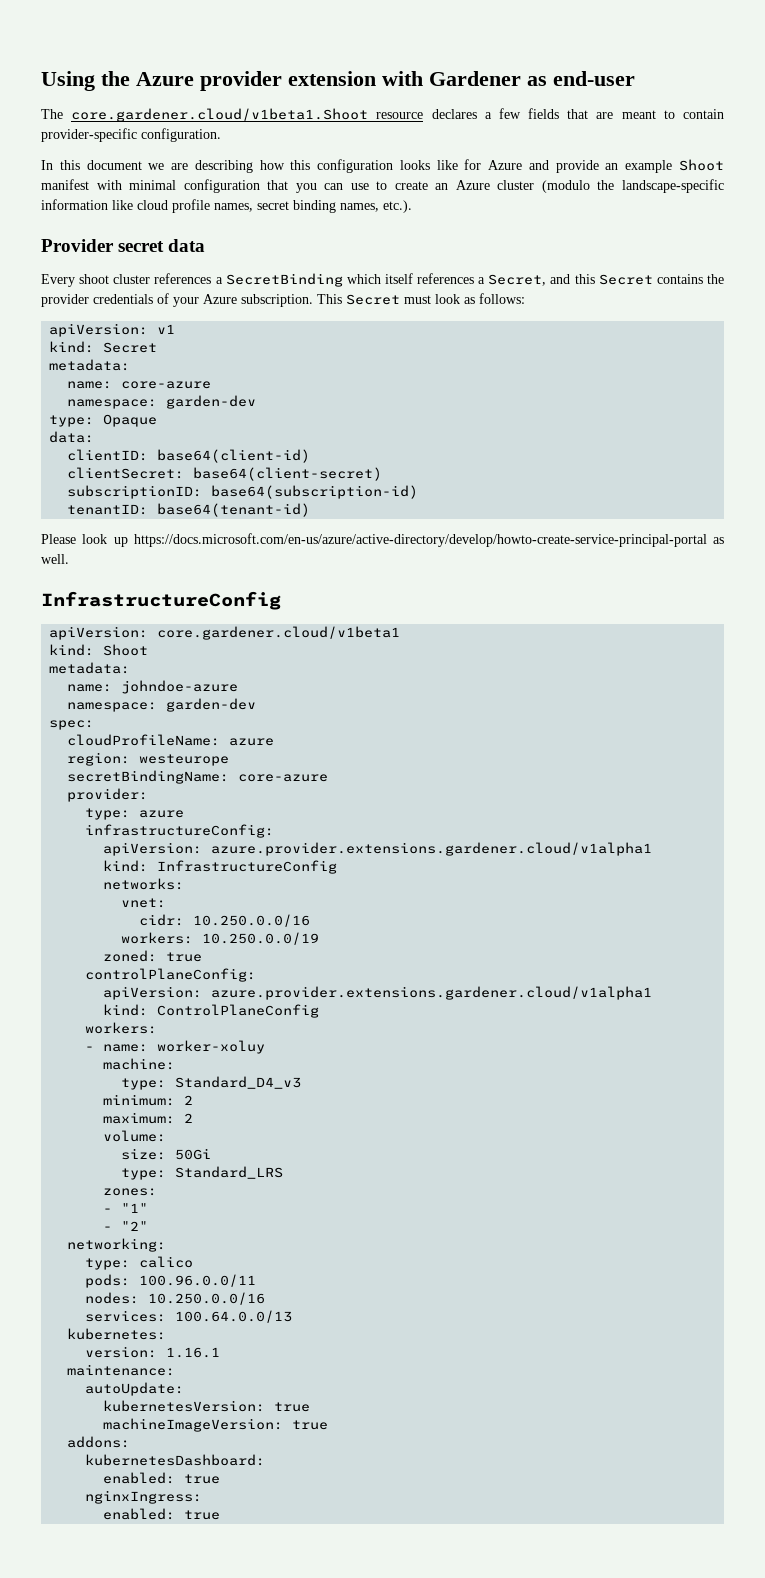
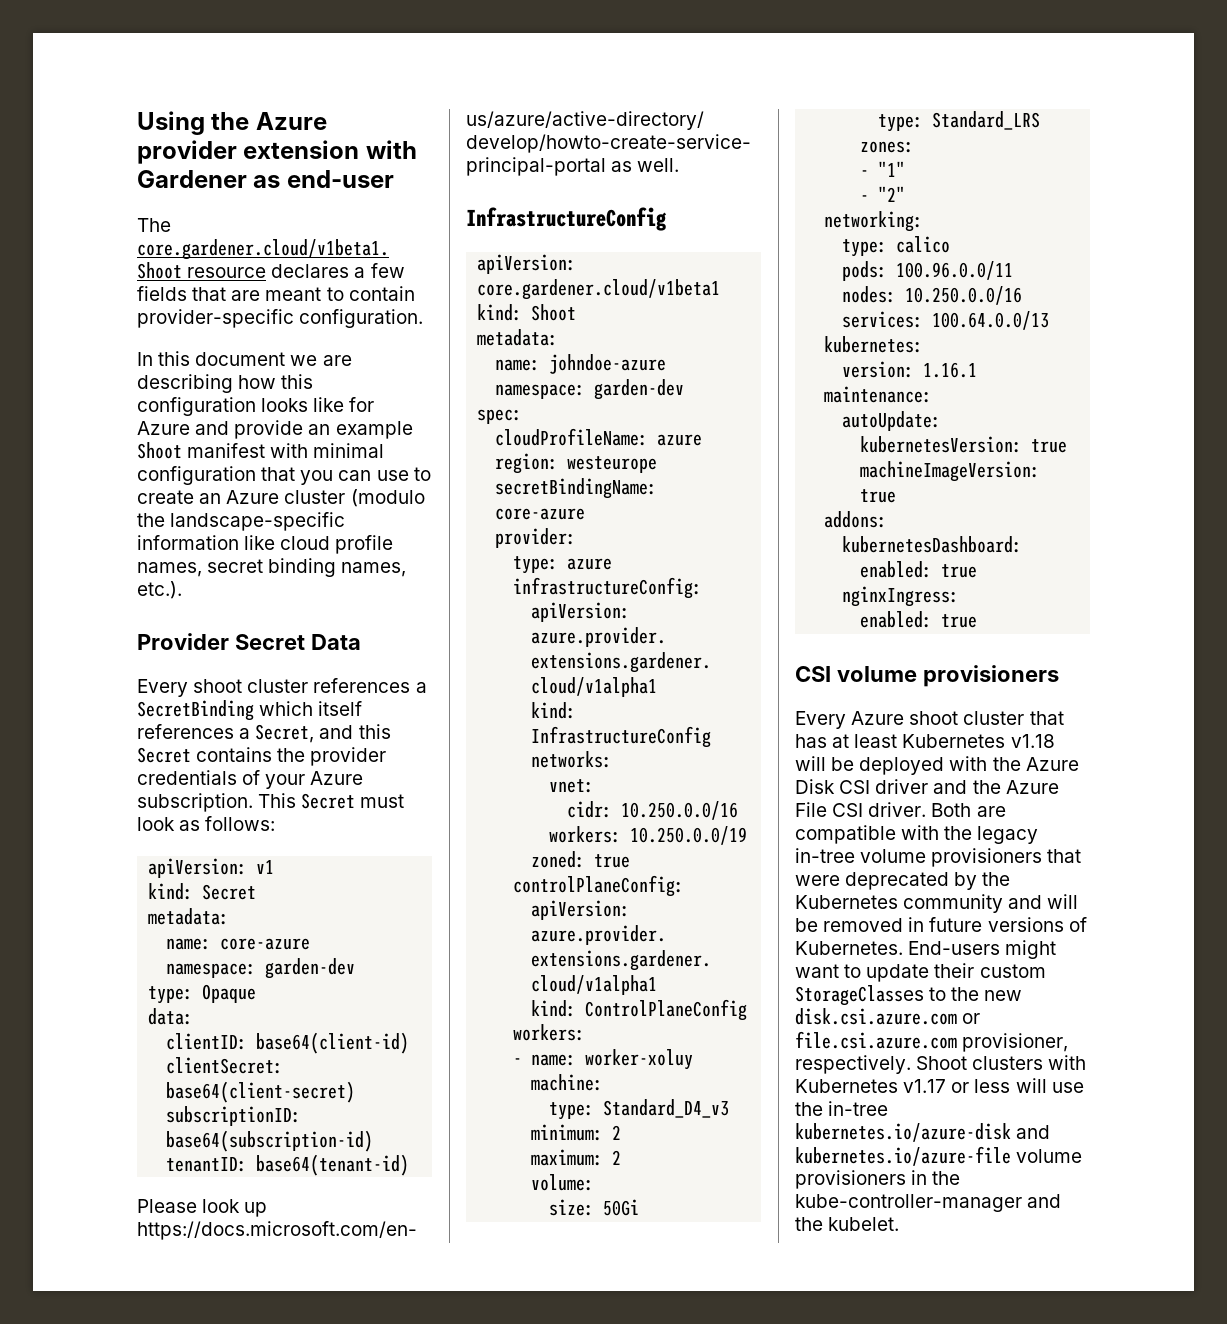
[118,239,206,252] secret data -> [234,634,361,650] Secret Data
(221, 1515) none -> [795,665,1059,687] [795,711,1064,729] [795,734,1055,748] [795,756,1079,775] [795,779,1059,794] [795,802,1006,817] [795,825,1039,844] [795,848,1082,867] [795,872,1011,890] [795,894,1079,913] [795,917,1087,932] [795,940,1057,959] [795,963,1046,982] [795,985,1023,1006] [795,1008,981,1025] [795,1031,1069,1052] [795,1055,1087,1074] [795,1078,1084,1093] [795,1101,889,1116] [795,1123,1051,1142] [795,1146,1083,1166] [795,1170,961,1189] [795,1194,1062,1212] [795,1217,900,1231] // CSI volume provisioners // Every Azure shoot cluster that has at least Kubernetes v1.18 will be deployed with the Azure Disk CSI driver and the Azure File CSI driver. Both are compatible with the legacy in-tree volume provisioners that were deprecated by the Kubernetes community and will be removed in future versions of Kubernetes. End-users might want to update their custom StorageClasses to the new disk.csi.azure.com or file.csi.azure.com provisioner, respectively. Shoot clusters with Kubernetes v1.17 or less will use the in-tree kubernetes.io/azure-disk and kubernetes.io/azure-file volume provisioners in the kube-controller-manager and the kubelet.

